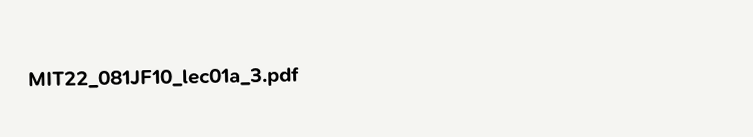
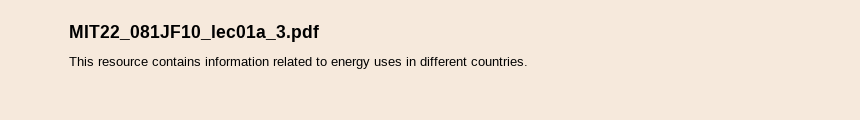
(300, 78) none -> [69,57,528,69] // This resource contains information related to energy uses in different countries.

